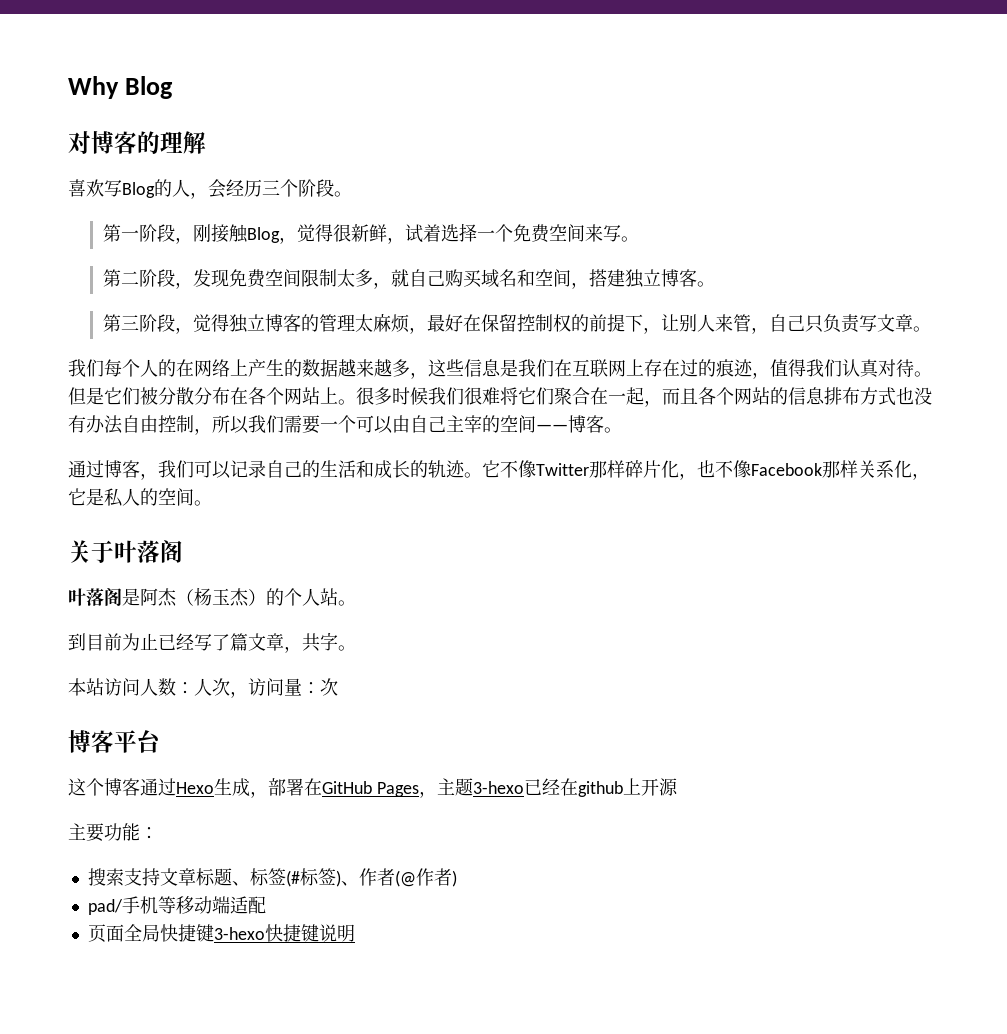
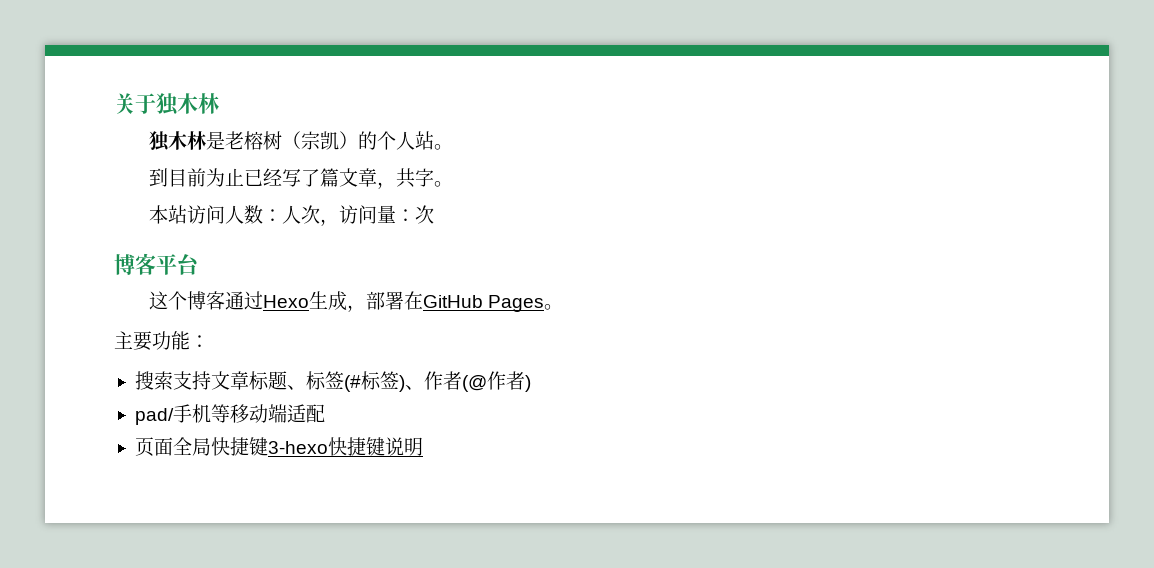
[68,76,173,99] [68,131,206,154] [68,179,352,199] [102,223,639,244] [102,269,715,289] [102,313,931,334] [68,359,932,379] [68,387,932,407] [68,415,622,435] [68,460,930,480] [68,488,212,507] [68,540,183,563] [68,587,249,607] Why Blog // 对博客的理解 // 喜欢写Blog的人，会经历三个阶段。 // 第一阶段，刚接触Blog，觉得很新鲜，试着选择一个免费空间来写。 // 第二阶段，发现免费空间限制太多，就自己购买域名和空间，搭建独立博客。 // 第三阶段，觉得独立博客的管理太麻烦，最好在保留控制权的前提下，让别人来管，自己只负责写文章。 // 我们每个人的在网络上产生的数据越来越多，这些信息是我们在互联网上存在过的痕迹，值得我们认真对待。但是它们被分散分布在各个网站上。很多时候我们很难将它们聚合在一起，而且各个网站的信息排布方式也没有办法自由控制，所以我们需要一个可以由自己主宰的空间——博客。 // 通过博客，我们可以记录自己的生活和成长的轨迹。它不像Twitter那样碎片化，也不像Facebook那样关系化，它是私人的空间。 // 关于叶落阁 // 叶落阁是阿杰（杨玉杰 -> [114,93,219,116] [149,131,340,152] 关于独木林 // 独木林是老榕树（宗凯
[418,778,678,798] ，主题3-hexo已经在github上开源 -> [544,304,564,310] 。

